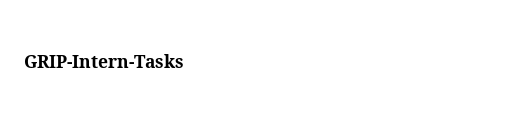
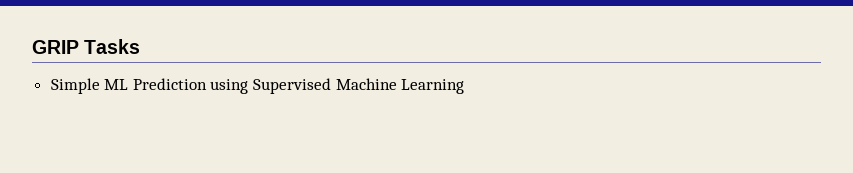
[24,54,184,68] GRIP-Intern-Tasks -> [32,39,141,54] [50,78,465,94] GRIP Tasks // Simple ML Prediction using Supervised Machine Learning

